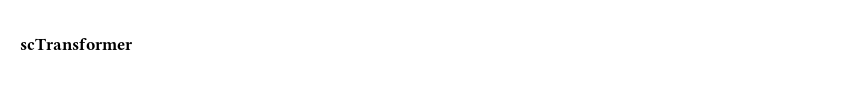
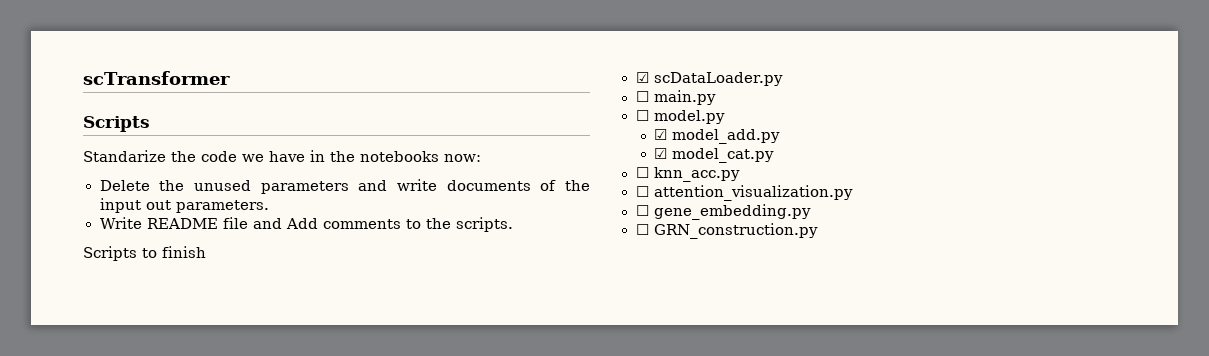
(133, 44) none -> [83,116,150,132] [83,150,481,162] [99,179,590,194] [99,198,269,213] [99,217,513,232] [83,246,206,261] [635,72,784,86] [635,90,716,105] [635,110,725,124] [654,129,781,144] [654,148,775,163] [635,167,740,182] [635,185,853,201] [635,204,811,220] [635,223,818,239] // Scripts // Standarize the code we have in the notebooks now: // Delete the unused parameters and write documents of the input out parameters. // Write README file and Add comments to the scripts. // Scripts to finish // ☑ scDataLoader.py // ☐ main.py // ☐ model.py // ☑ model_add.py // ☑ model_cat.py // ☐ knn_acc.py // ☐ attention_visualization.py // ☐ gene_embedding.py // ☐ GRN_construction.py

